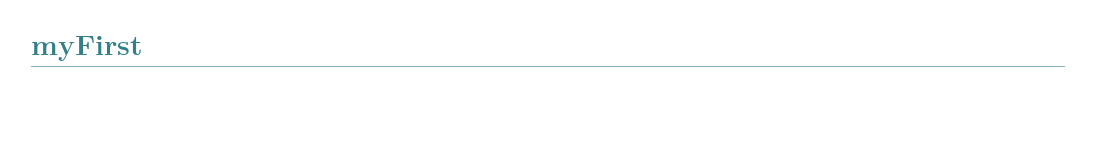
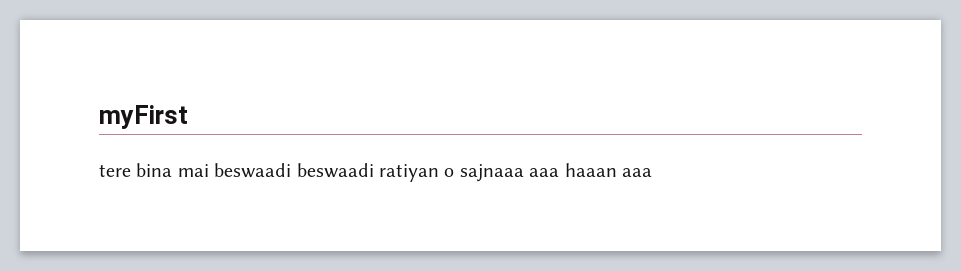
(143, 48) none -> [99,163,652,182] // tere bina mai beswaadi beswaadi ratiyan o sajnaaa aaa haaan aaa

